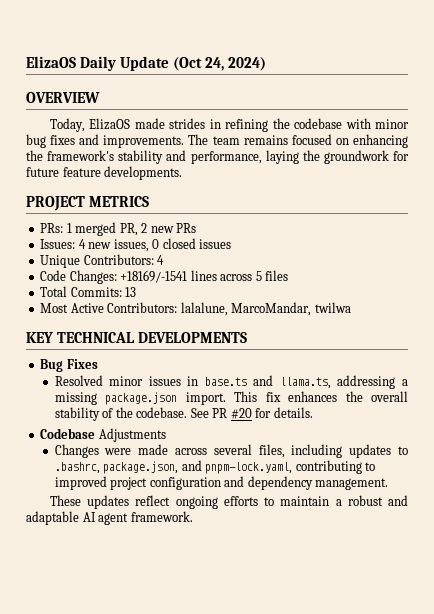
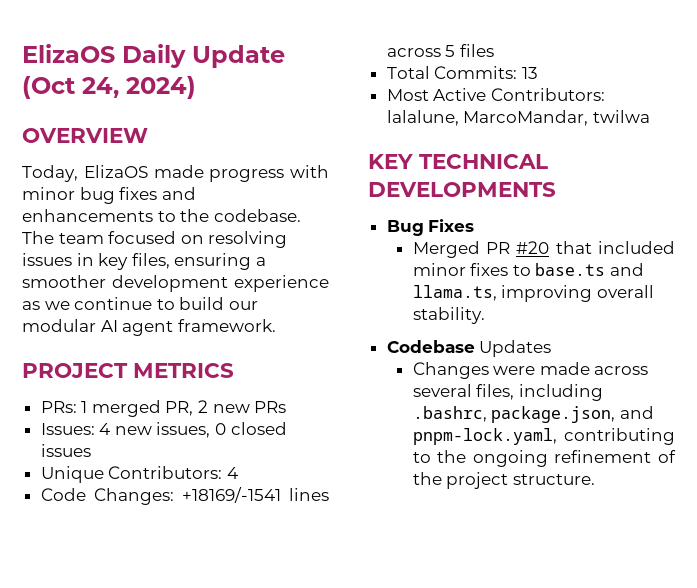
[169,118,343,132] strides in refining the codebase -> [209,169,285,182] progress
[103,135,185,148] improvements. -> [22,209,301,222] enhancements to the codebase.
[243,135,288,145] remains -> (104, 238) none
[352,134,408,148] [26,150,409,164] [26,166,183,180] enhancing the framework's stability and performance, laying the groundwork for future feature developments. -> [208,231,288,248] [22,253,266,270] [22,275,329,292] [22,297,258,310] [22,319,276,336] resolving issues in key files, ensuring a smoother development experience as we continue to build our modular AI agent framework.
[54,375,408,389] [54,391,408,405] [54,407,313,421] Resolved minor issues in base.ts and llama.ts, addressing a missing package.json import. This fix enhances the overall stability of the codebase. See PR #20 for details. -> [412,241,675,258] [412,263,645,276] [412,285,654,302] [412,307,485,324] Merged PR #20 that included minor fixes to base.ts and llama.ts, improving overall stability.
[98,428,166,442] Adjustments -> [479,340,552,357] Updates
[349,444,408,458] updates to -> (603, 392) none
[54,476,389,490] [49,495,409,509] [26,511,193,525] improved project configuration and dependency management. // These updates reflect ongoing efforts to maintain a robust and adaptable AI agent framework. -> [437,450,676,467] [412,472,595,489] the ongoing refinement of the project structure.

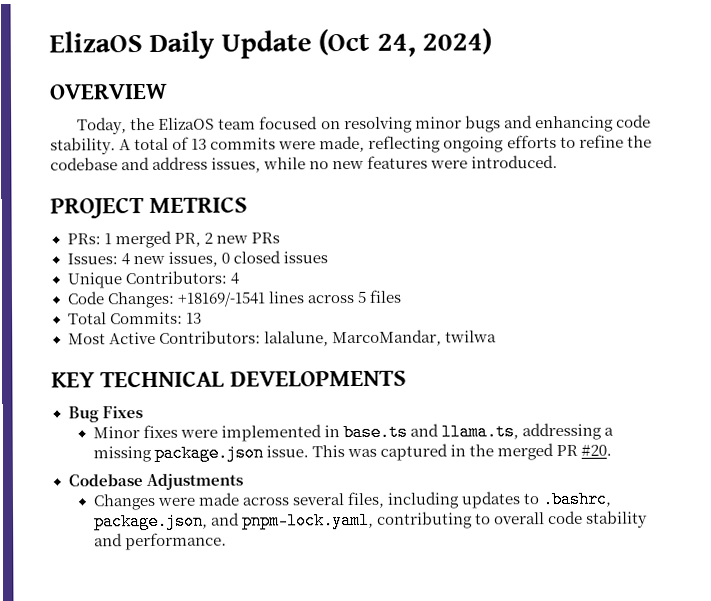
[83,165,329,182] [22,187,196,204] [22,209,301,222] [22,231,288,248] [22,253,266,270] [22,275,329,292] [22,297,258,310] [22,319,276,336] ElizaOS made progress with minor bug fixes and enhancements to the codebase. The team focused on resolving issues in key files, ensuring a smoother development experience as we continue to build our modular AI agent framework. -> [130,114,651,134] [50,134,652,155] [50,155,559,173] the ElizaOS team focused on resolving minor bugs and enhancing code stability. A total of 13 commits were made, reflecting ongoing efforts to refine the codebase and address issues, while no new features were introduced.
[412,241,675,258] [412,263,645,276] [412,285,654,302] [412,307,485,324] Merged PR #20 that included minor fixes to base.ts and llama.ts, improving overall stability. -> [92,422,615,442] [92,443,613,463] Minor fixes were implemented in base.ts and llama.ts, addressing a missing package.json issue. This was captured in the merged PR #20.
[479,340,552,357] Updates -> [145,473,243,491] Adjustments
(603, 392) none -> [461,491,540,509] updates to
[437,450,676,467] [412,472,595,489] the ongoing refinement of the project structure. -> [493,510,649,528] [93,532,227,551] overall code stability and performance.

